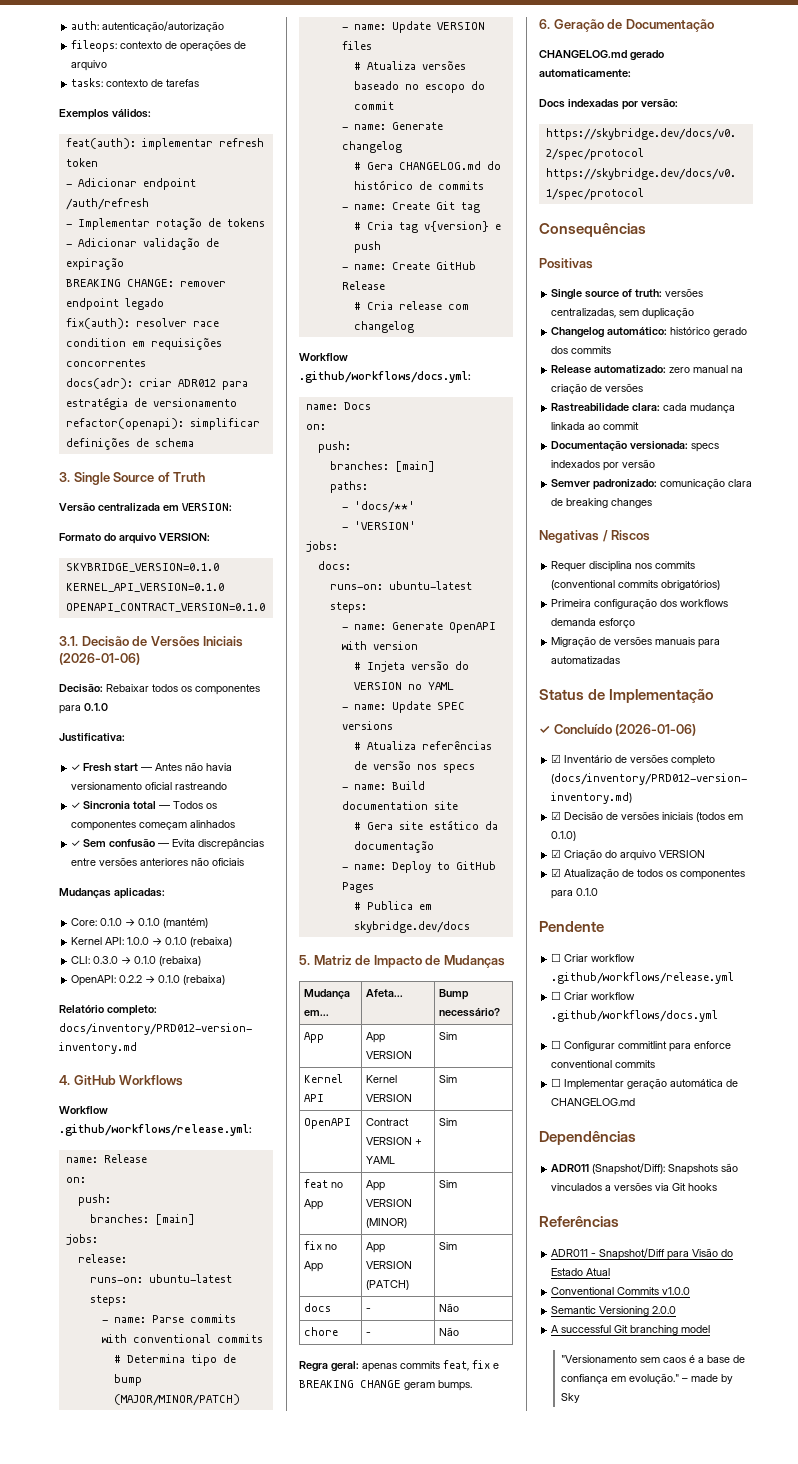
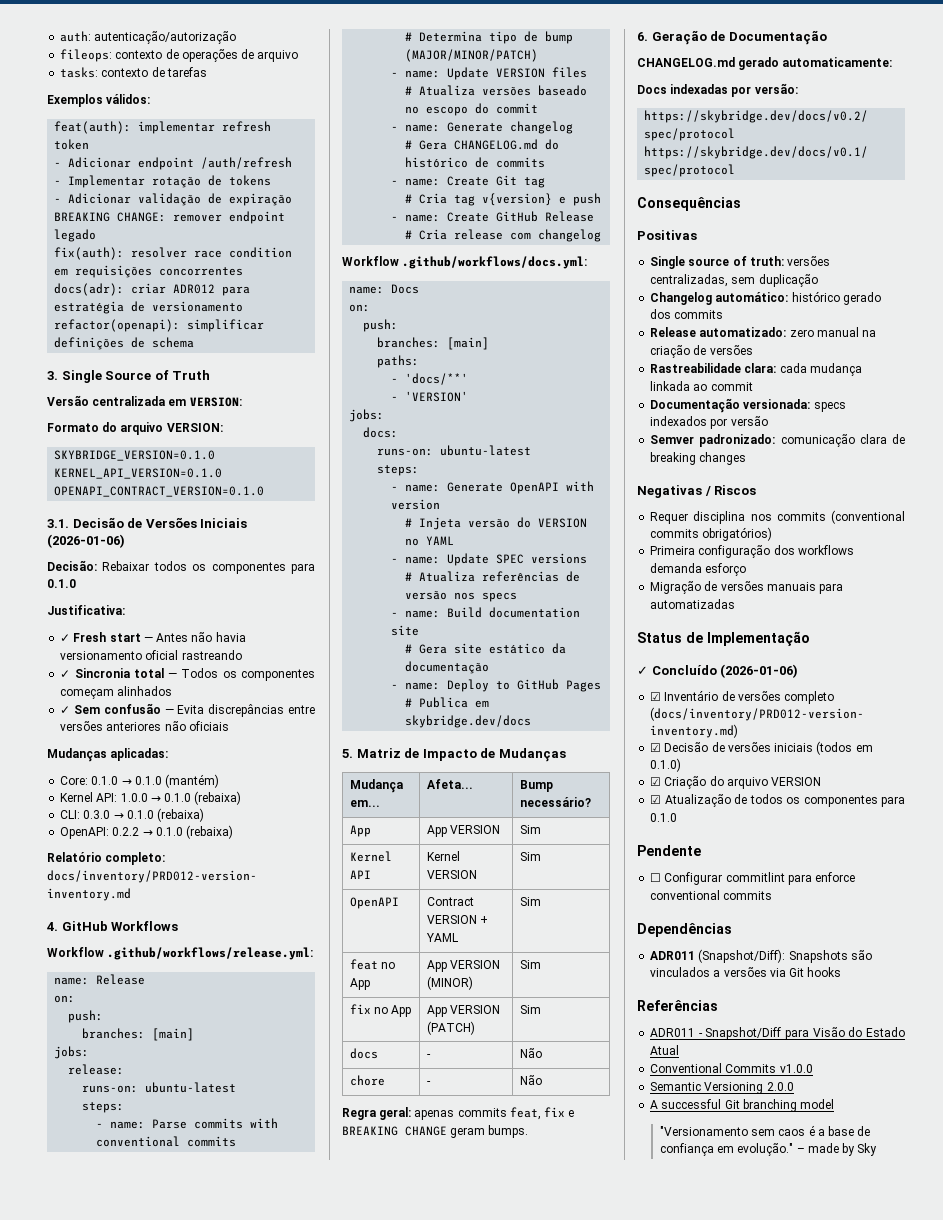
[551,953,636,962] [551,972,735,984] [551,991,636,1000] [551,1010,719,1022] // ☐ Criar workflow .github/workflows/release.yml // ☐ Criar workflow .github/workflows/docs.yml -> (701, 850) none
[551,1078,739,1090] [551,1098,636,1106] // ☐ Implementar geração automática de CHANGELOG.md -> (773, 895) none

